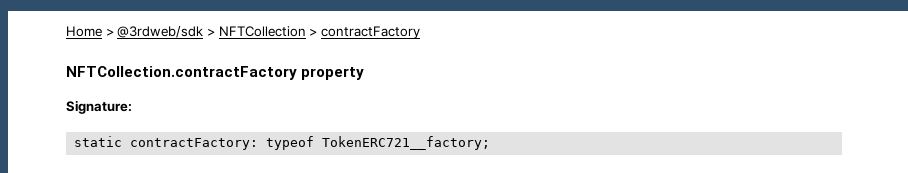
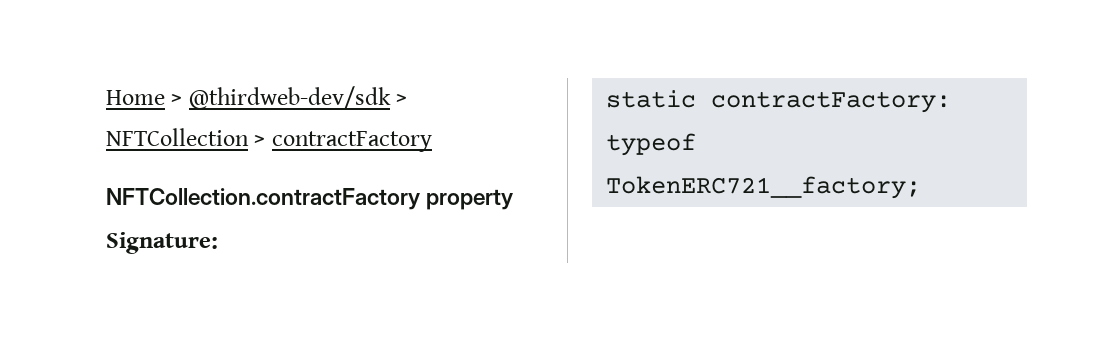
[117,26,204,38] @3rdweb/sdk -> [188,86,391,109] @thirdweb-dev/sdk

